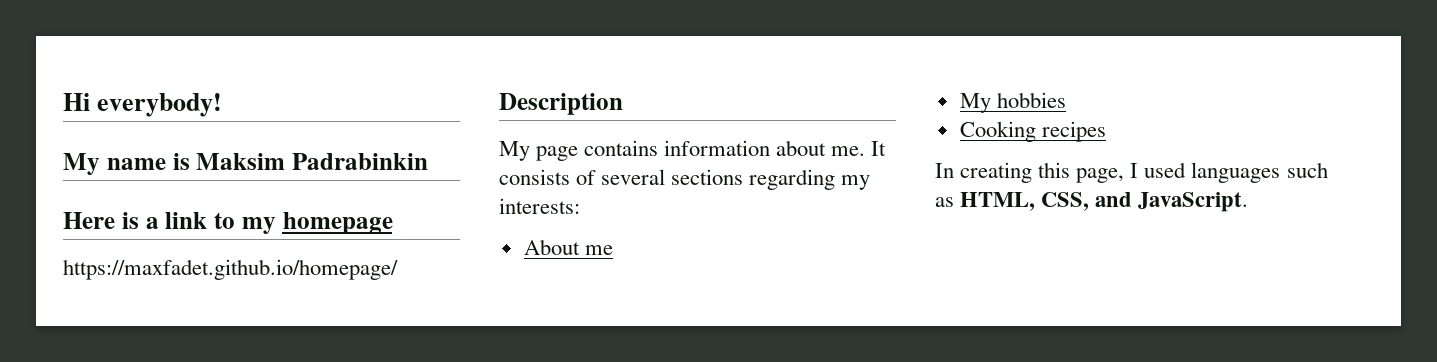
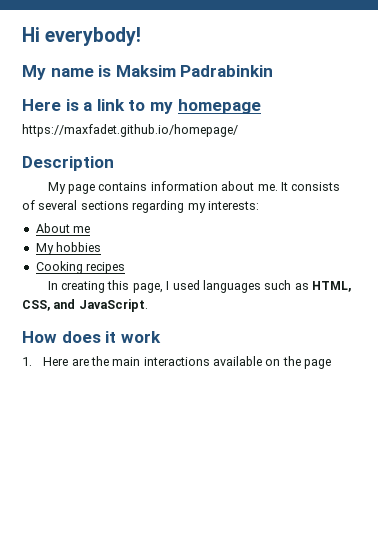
(1249, 202) none -> [22,331,161,343] [22,356,332,369] // How does it work // 1. Here are the main interactions available on the page

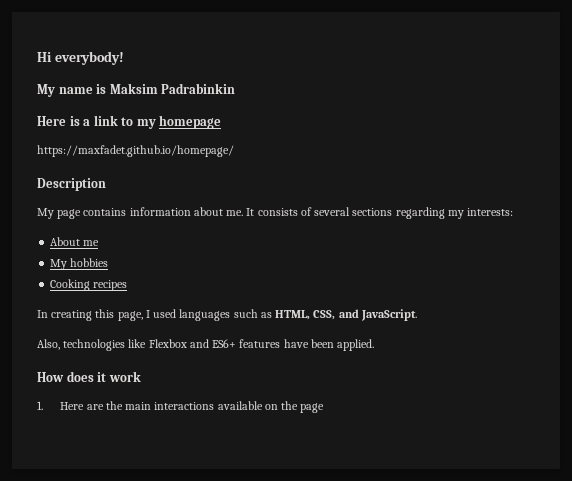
(148, 305) none -> [37,339,375,351] // Also, technologies like Flexbox and ES6+ features have been applied.

